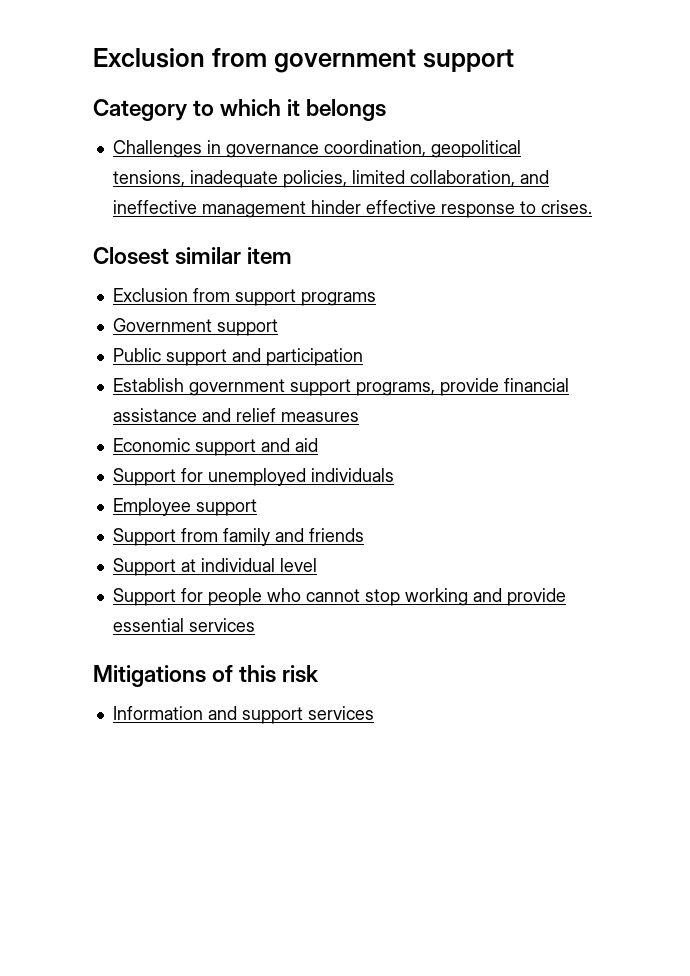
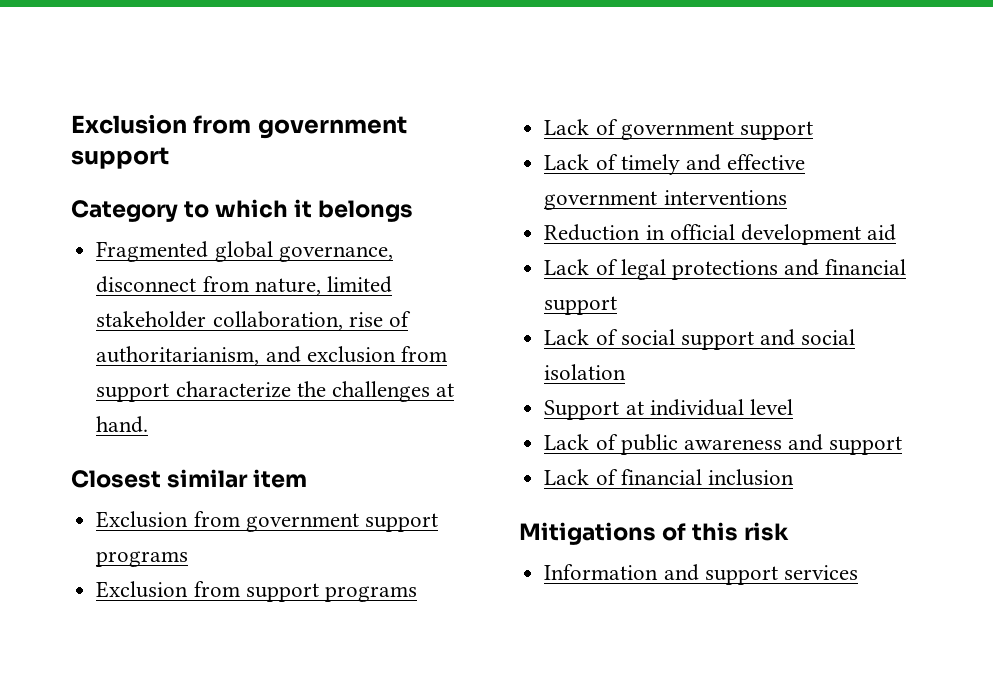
[112,140,521,158] [112,170,549,188] [112,200,592,218] Challenges in governance coordination, geopolitical tensions, inadequate policies, limited collaboration, and ineffective management hinder effective response to crises. -> [96,241,393,262] [96,276,392,295] [96,311,411,330] [96,346,447,365] [96,381,455,402] [96,416,149,433] Fragmented global governance, disconnect from nature, limited stakeholder collaboration, rise of authoritarianism, and exclusion from support characterize the challenges at hand.
[234,289,376,306] [112,318,278,336] [112,348,363,366] [112,378,569,396] [112,408,359,422] [112,438,318,456] [112,468,394,486] [112,498,257,516] [112,528,364,546] [112,558,317,576] [112,588,566,606] [112,618,255,632] support programs // Government support // Public support and participation // Establish government support programs, provide financial assistance and relief measures // Economic support and aid // Support for unemployed individuals // Employee support // Support from family and friends // Support at individual level // Support for people who cannot stop working and provide essential services -> [245,513,438,532] [96,551,189,567] [96,581,417,602] [544,119,813,140] [544,154,806,175] [544,190,787,210] [544,224,897,245] [544,259,907,280] [544,296,618,315] [544,329,856,350] [544,364,627,380] [544,399,793,420] [544,434,903,455] [544,469,794,486] government support programs // Exclusion from support programs // Lack of government support // Lack of timely and effective government interventions // Reduction in official development aid // Lack of legal protections and financial support // Lack of social support and social isolation // Support at individual level // Lack of public awareness and support // Lack of financial inclusion

